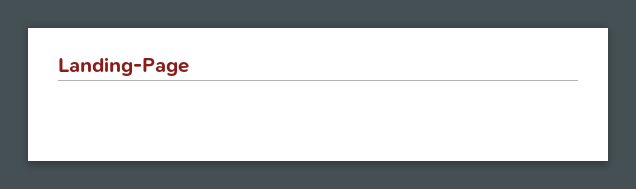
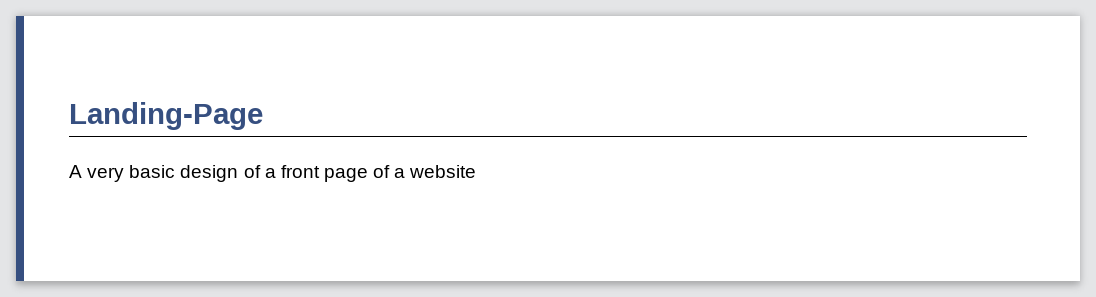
(189, 66) none -> [69,165,477,182] // A very basic design of a front page of a website

